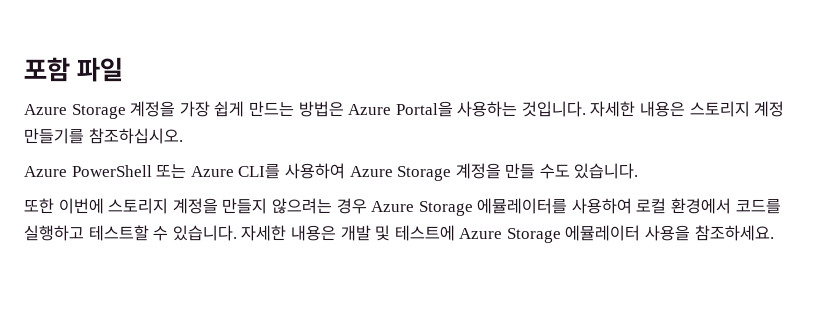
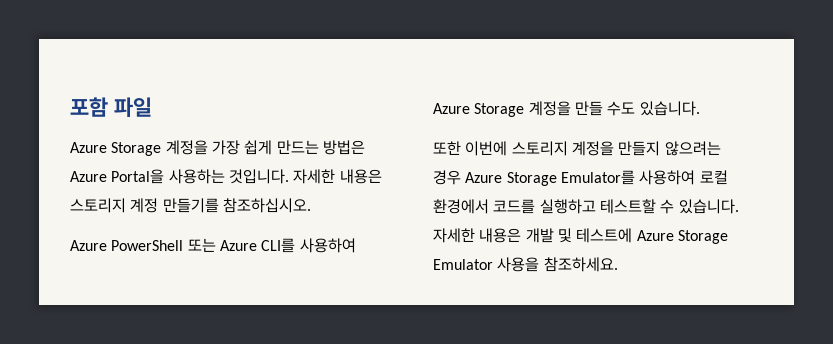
[477,198,568,214] 에뮬레이터를 -> [560,170,635,185] Emulator를
[565,225,641,241] 에뮬레이터 -> [433,259,493,270] Emulator

